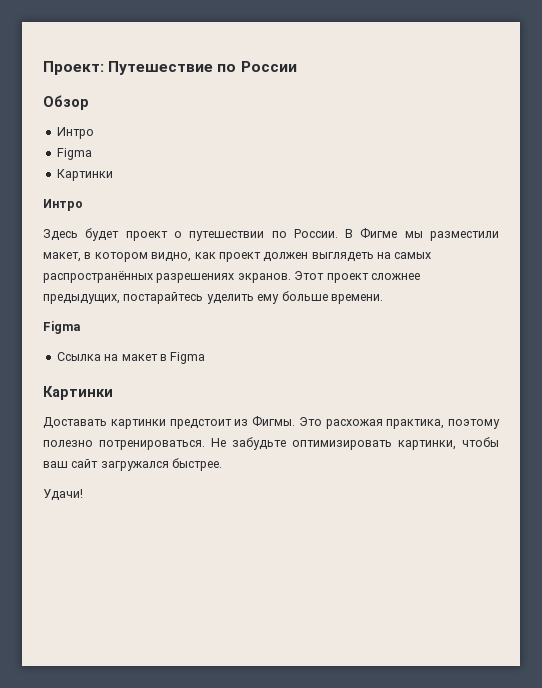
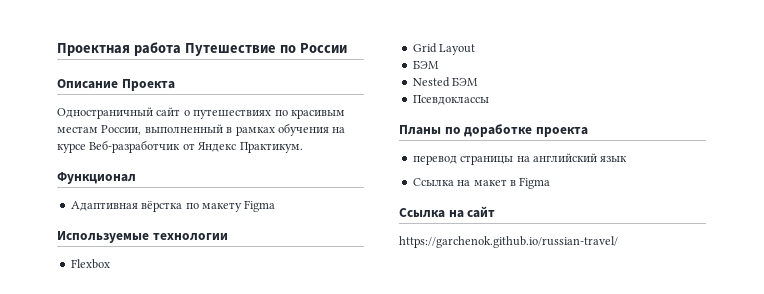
[43,61,104,75] Проект: -> [57,42,181,56] Проектная работа
[43,95,89,110] [56,127,94,139] [56,148,92,160] [56,169,113,181] [43,199,83,211] [43,228,500,241] [43,252,432,262] [43,271,420,283] [43,291,383,304] [43,321,81,334] Обзор // Интро // Figma // Картинки // Интро // Здесь будет проект о путешествии по России. В Фигме мы разместили макет, в котором видно, как проект должен выглядеть на самых распространённых разрешениях экранов. Этот проект сложнее предыдущих, постарайтесь уделить ему больше времени. // Figma -> [57,79,175,91] [57,107,345,119] [57,123,346,136] [57,140,303,153] [57,172,136,184] [70,200,276,212] [57,231,228,243] [70,259,110,269] [412,43,476,55] [412,60,439,69] [412,77,479,87] [412,95,489,105] [399,124,588,137] [412,153,628,165] Описание Проекта // Одностраничный сайт о путешествиях по красивым местам России, выполненный в рамках обучения на курсе Веб-разработчик от Яндекс Практикум. // Функционал // Адаптивная вёрстка по макету Figma // Используемые технологии // Flexbox // Grid Layout // БЭМ // Nested БЭМ // Псевдоклассы // Планы по доработке проекта // перевод страницы на английский язык
[43,386,113,400] [43,416,500,429] [43,437,499,450] [43,458,223,471] [43,489,83,501] Картинки // Доставать картинки предстоит из Фигмы. Это расхожая практика, поэтому полезно потренироваться. Не забудьте оптимизировать картинки, чтобы ваш сайт загружался быстрее. // Удачи! -> [399,206,496,218] [399,236,618,248] Ссылка на сайт // https://garchenok.github.io/russian-travel/

